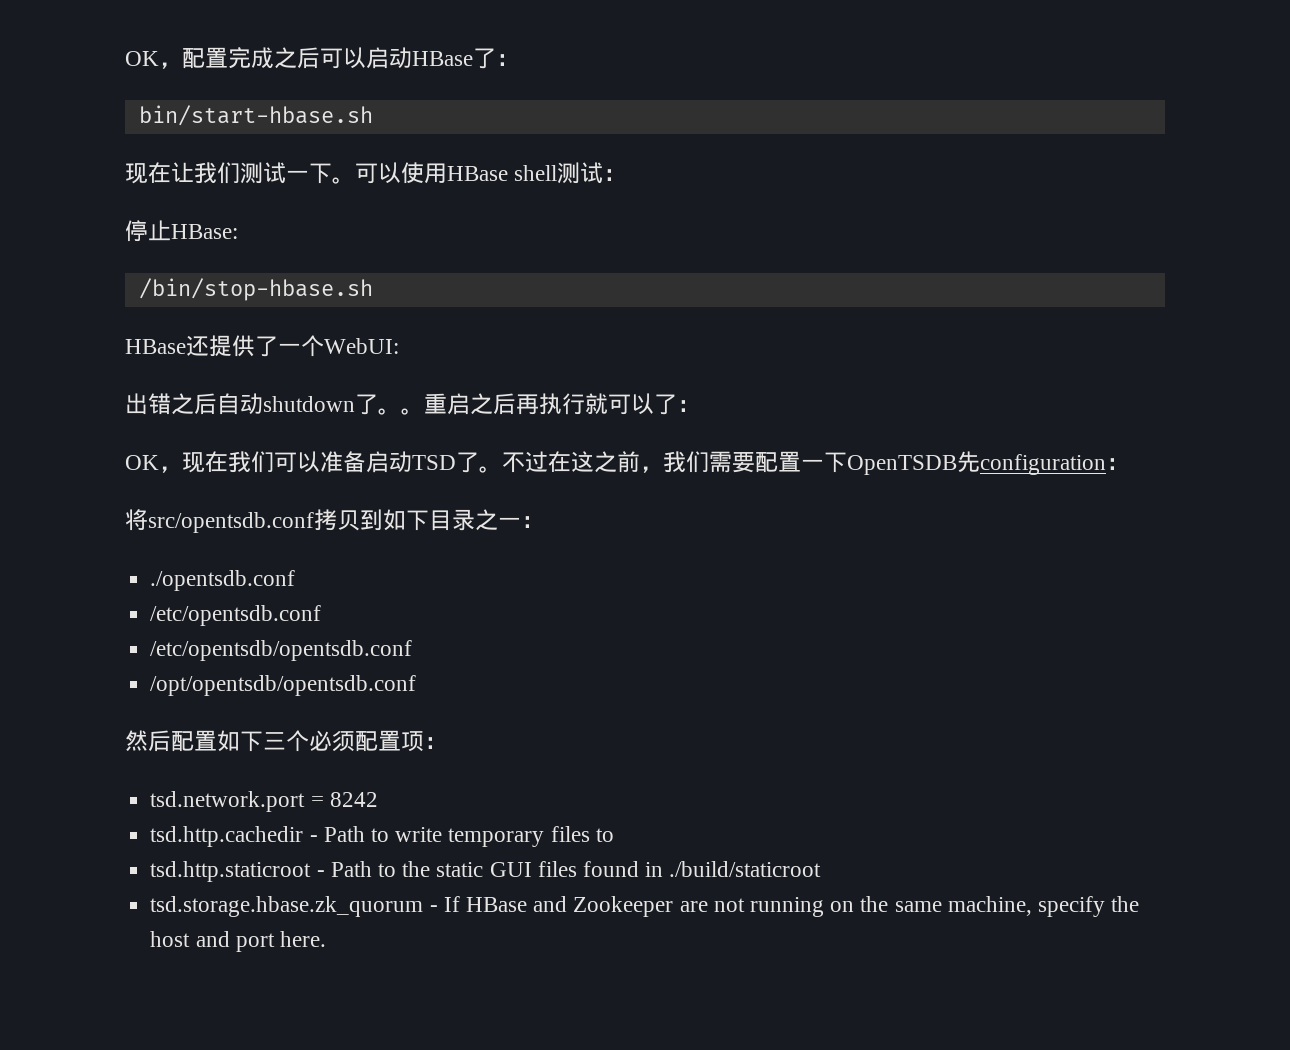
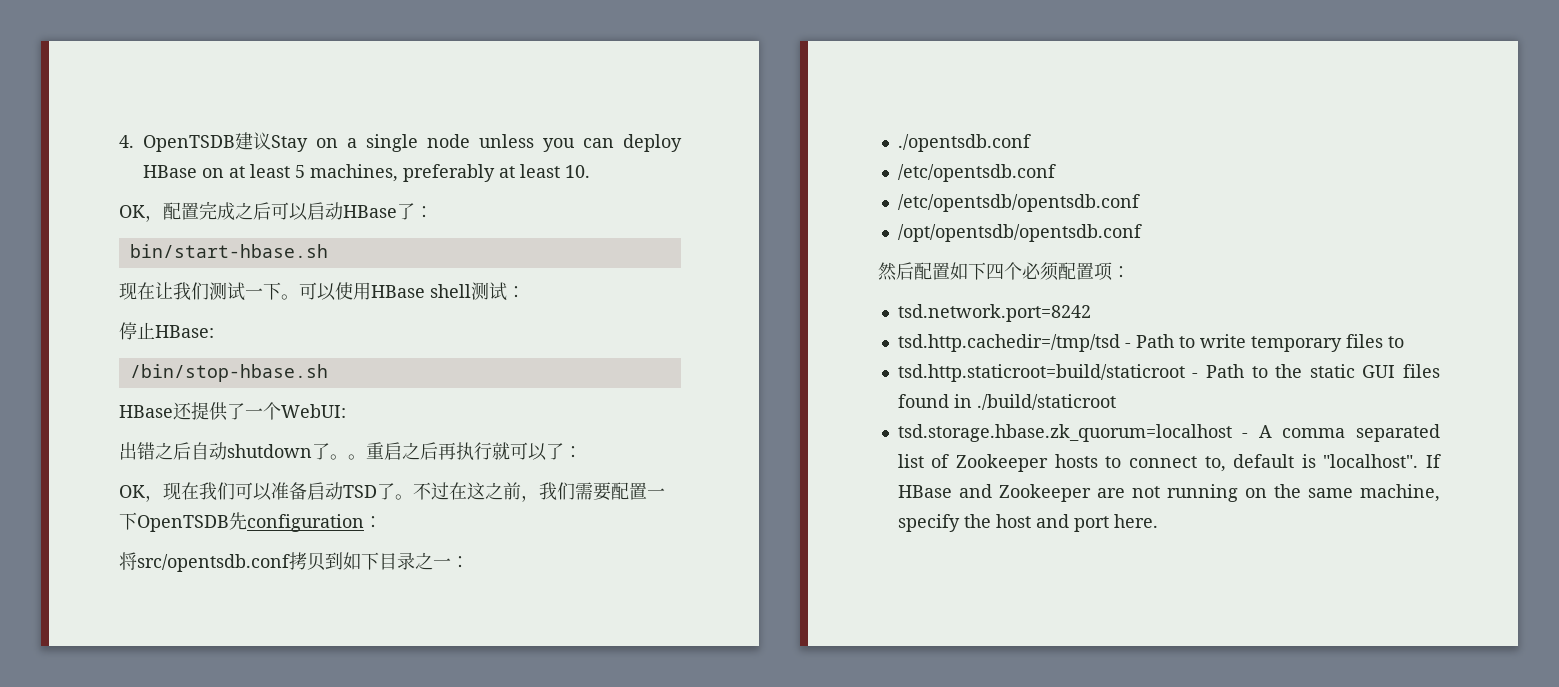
(125, 58) none -> [119,132,682,152] [143,164,590,182] 4. OpenTSDB建议Stay on a single node unless you can deploy HBase on at least 5 machines, preferably at least 10. //
[263,732,286,750] 三 -> [986,263,1004,280] 四
[150,791,378,812] [150,826,304,847] tsd.network.port = 8242 // tsd.http.cachedir -> [897,304,1091,322] [897,334,1120,352] tsd.network.port=8242 // tsd.http.cachedir=/tmp/tsd
[150,861,312,882] tsd.http.staticroot -> [897,364,1185,382] tsd.http.staticroot=build/staticroot
[150,896,438,917] tsd.storage.hbase.zk_quorum - -> [897,424,1440,442] [897,454,1419,472] tsd.storage.hbase.zk_quorum=localhost - A comma separated list of Zookeeper hosts to connect to, default is "localhost".

